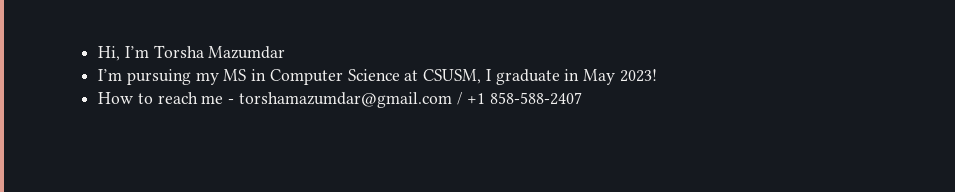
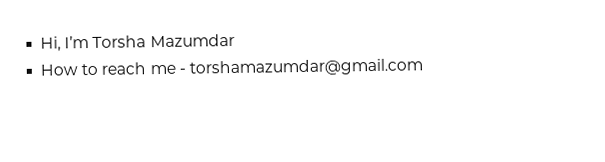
[98,69,657,85] // I’m pursuing my MS in Computer Science at CSUSM, I graduate in May 2023! -> (235, 40) none
[456,92,583,105] / +1 858-588-2407 -> (423, 67) none

